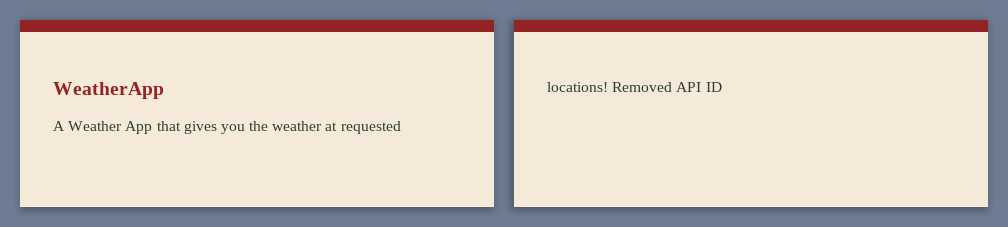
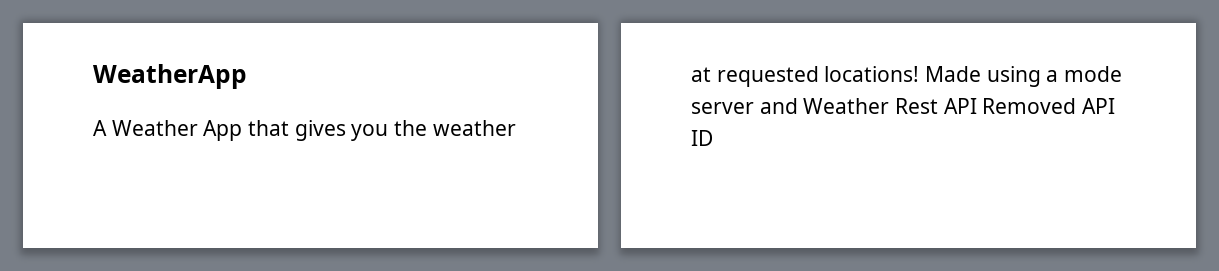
(608, 87) none -> [925,66,1123,87] [691,98,977,114] Made using a mode server and Weather Rest API

